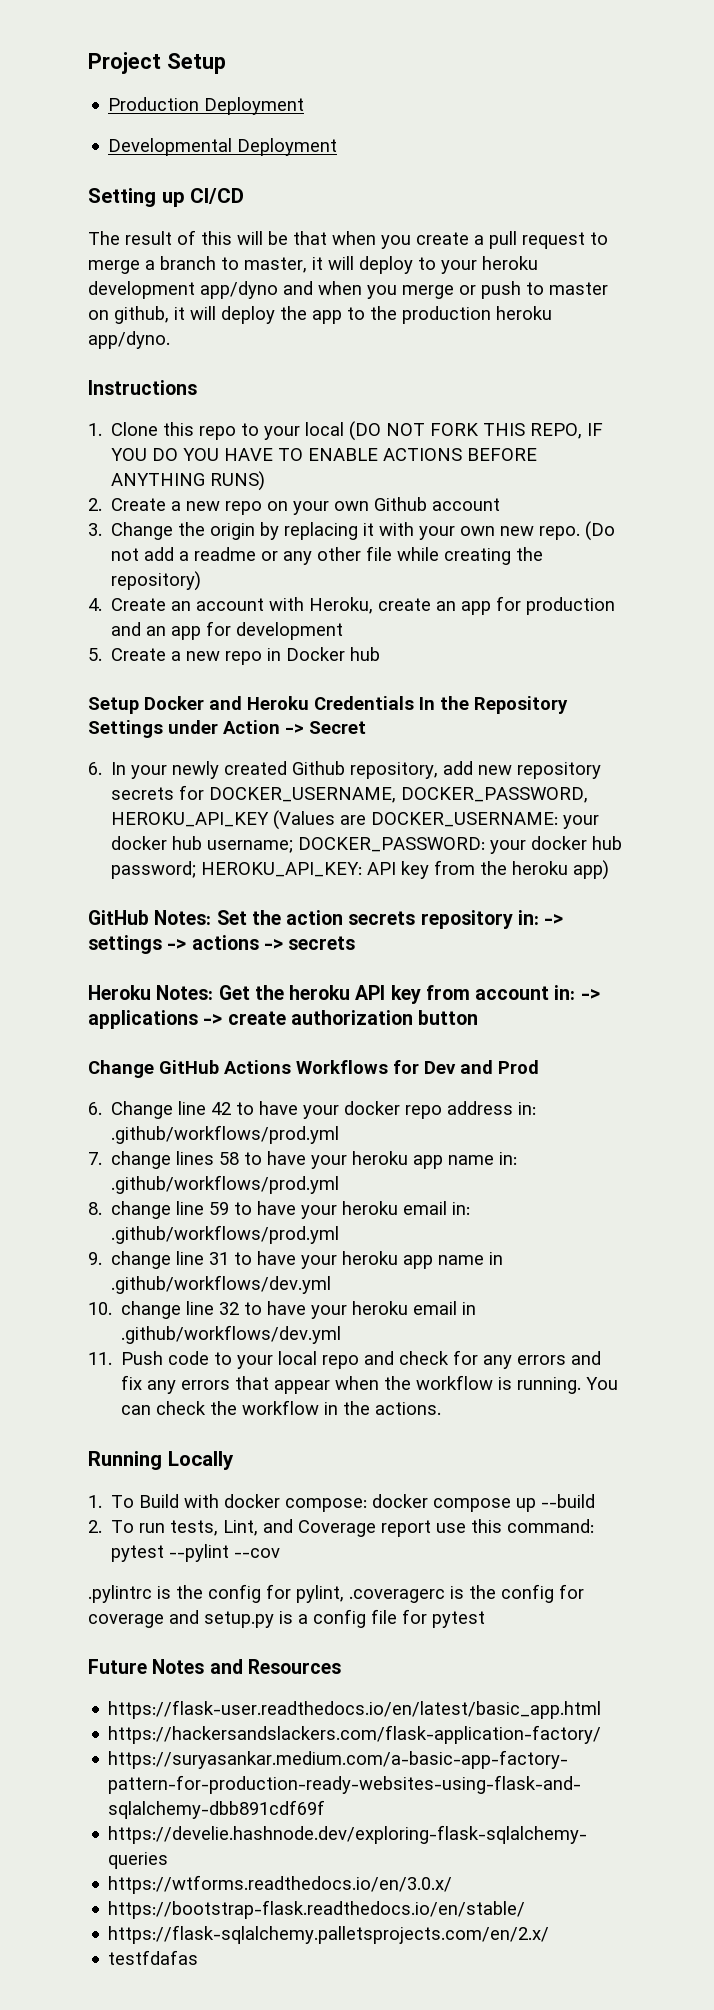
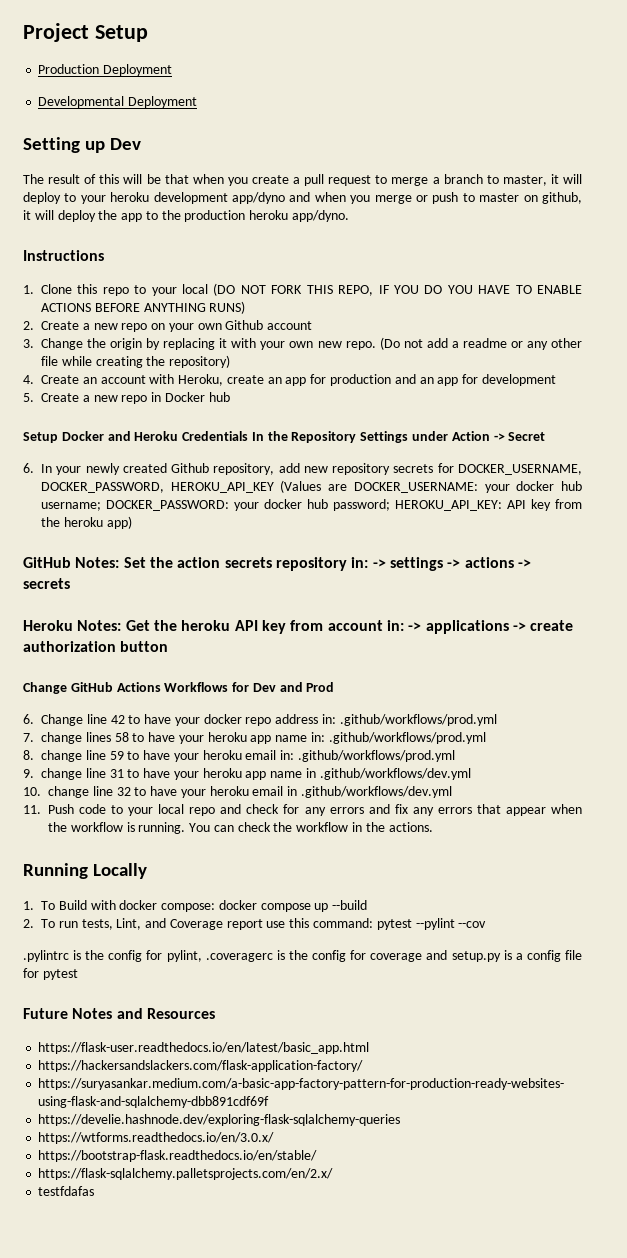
[190,188,245,204] CI/CD -> [110,138,142,150] Dev

